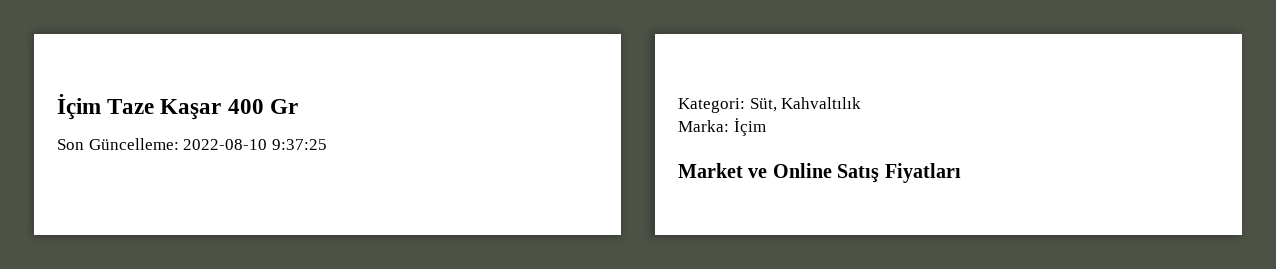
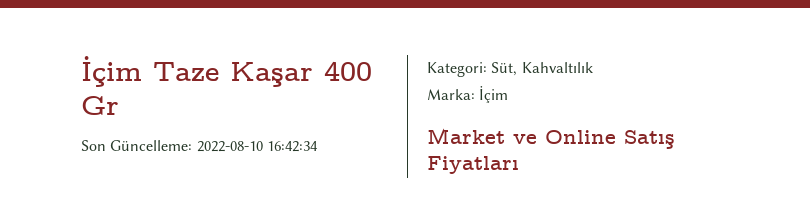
[271,139,327,150] 9:37:25 -> [266,141,318,152] 16:42:34

